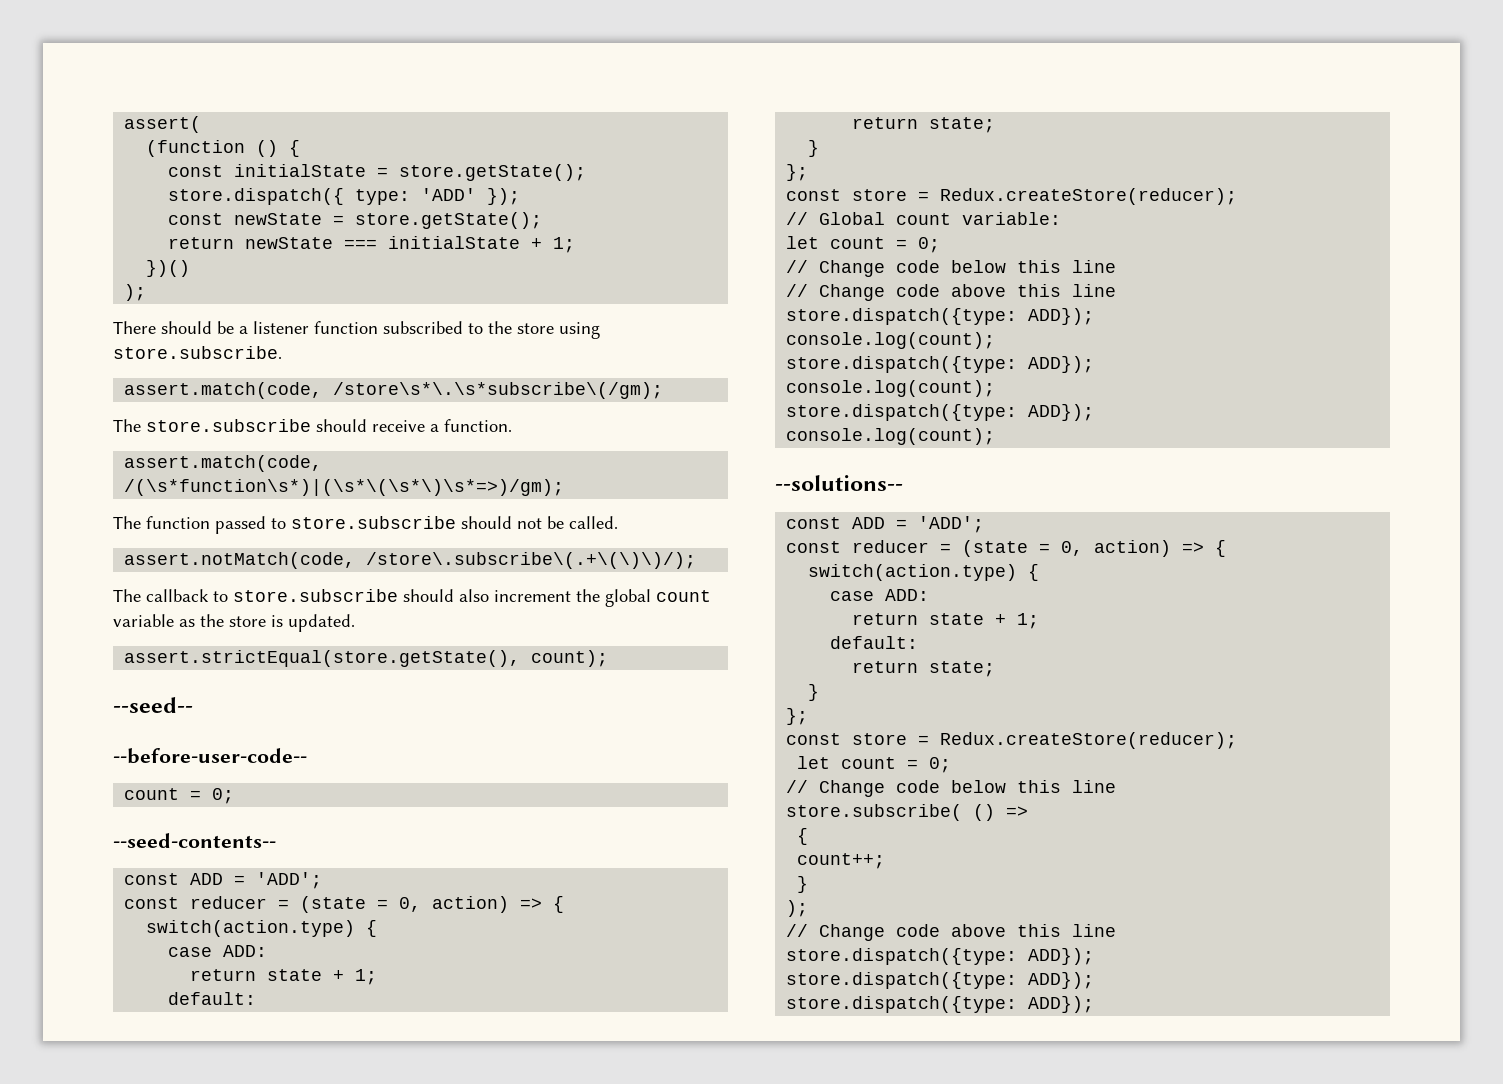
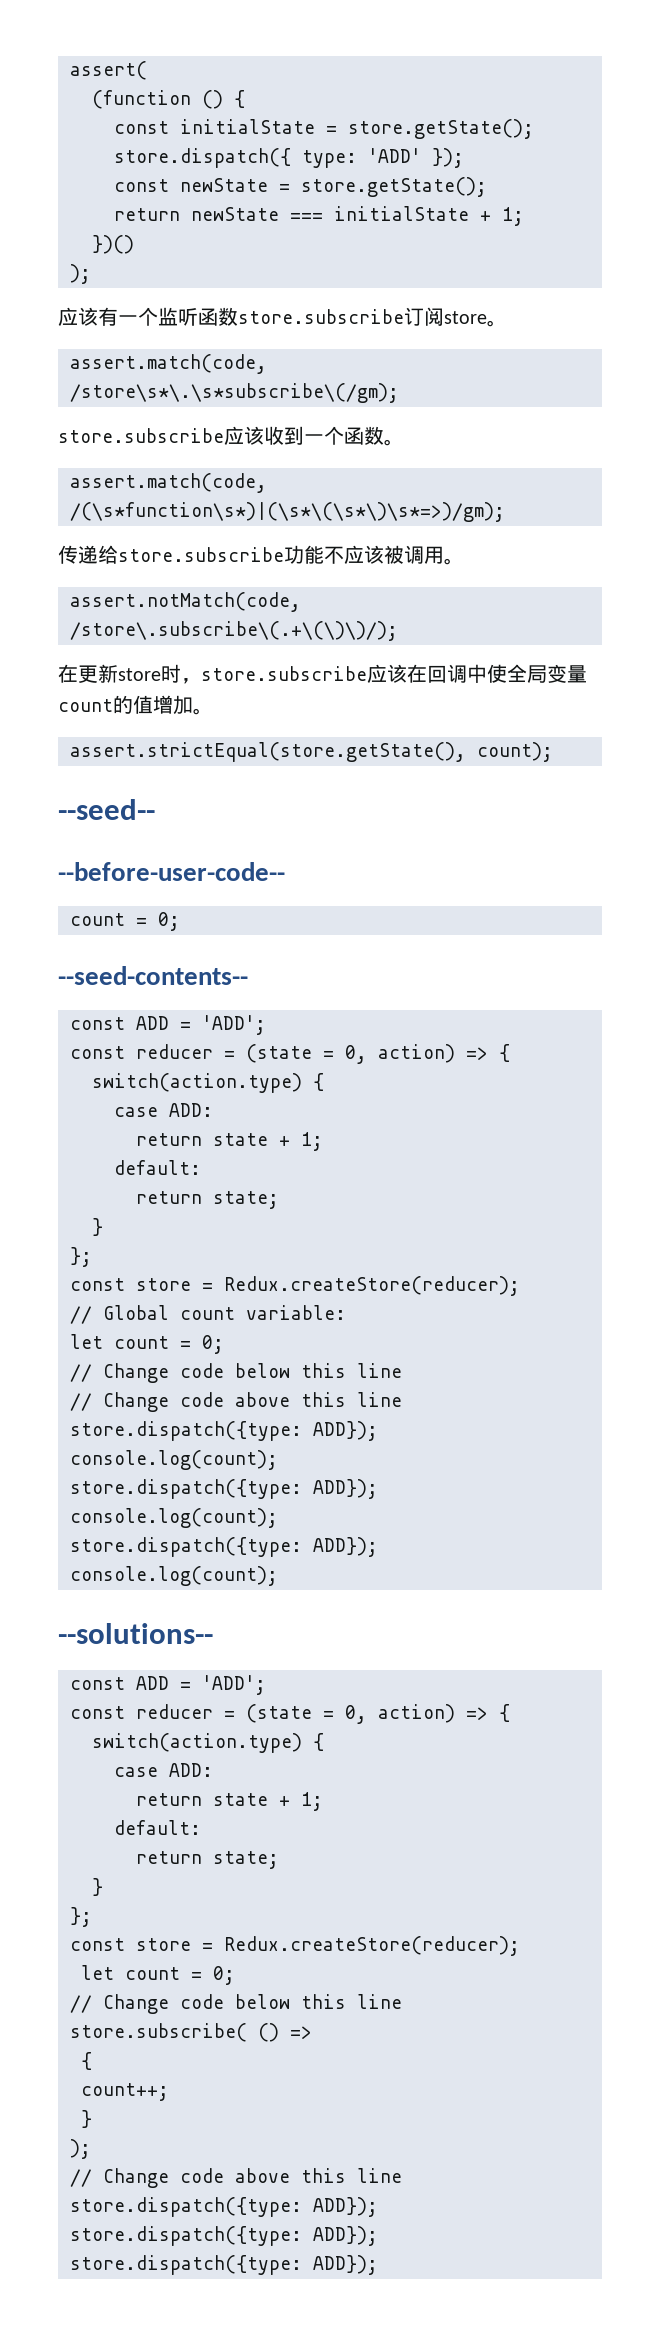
[113,321,600,339] [113,346,282,359] [124,382,664,399] [113,419,512,432] [124,455,323,472] [124,479,565,496] [113,516,618,534] [124,552,697,569] [113,589,711,607] [113,614,355,632] There should be a listener function subscribed to the store using store.subscribe. // assert.match(code, /store\s*\.\s*subscribe\(/gm); // The store.subscribe should receive a function. // assert.match(code, /(\s*function\s*)|(\s*\(\s*\)\s*=>)/gm); // The function passed to store.subscribe should not be called. // assert.notMatch(code, /store\.subscribe\(.+\(\)\)/); // The callback to store.subscribe should also increment the global count variable as the store is updated. -> [58,307,507,327] [70,354,267,374] [70,383,399,403] [58,426,404,446] [70,473,267,493] [70,502,505,522] [58,545,464,565] [70,592,301,612] [70,621,398,641] [58,664,587,684] [58,695,213,715] 应该有一个监听函数store.subscribe订阅store。 // assert.match(code, /store\s*\.\s*subscribe\(/gm); // store.subscribe应该收到一个函数。 // assert.match(code, /(\s*function\s*)|(\s*\(\s*\)\s*=>)/gm); // 传递给store.subscribe功能不应该被调用。 // assert.notMatch(code, /store\.subscribe\(.+\(\)\)/); // 在更新store时，store.subscribe应该在回调中使全局变量count的值增加。

